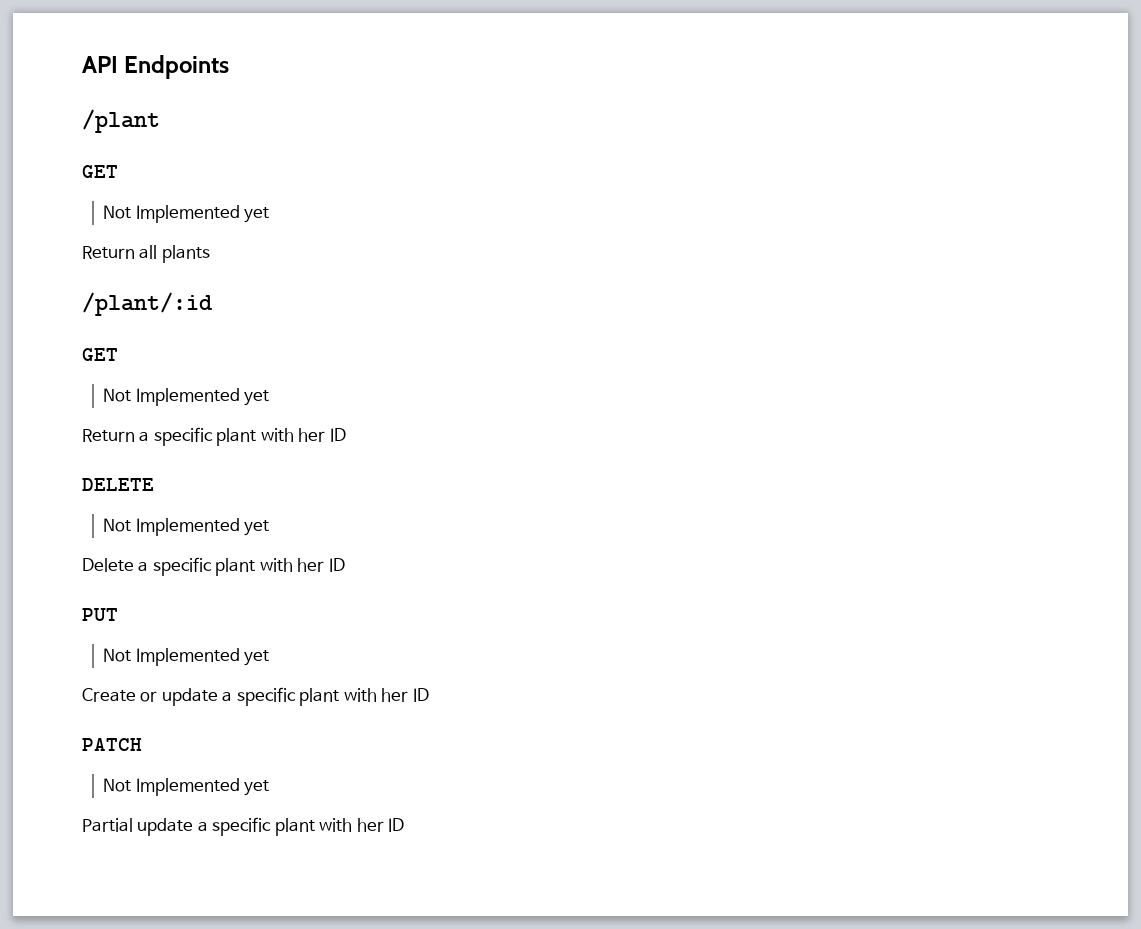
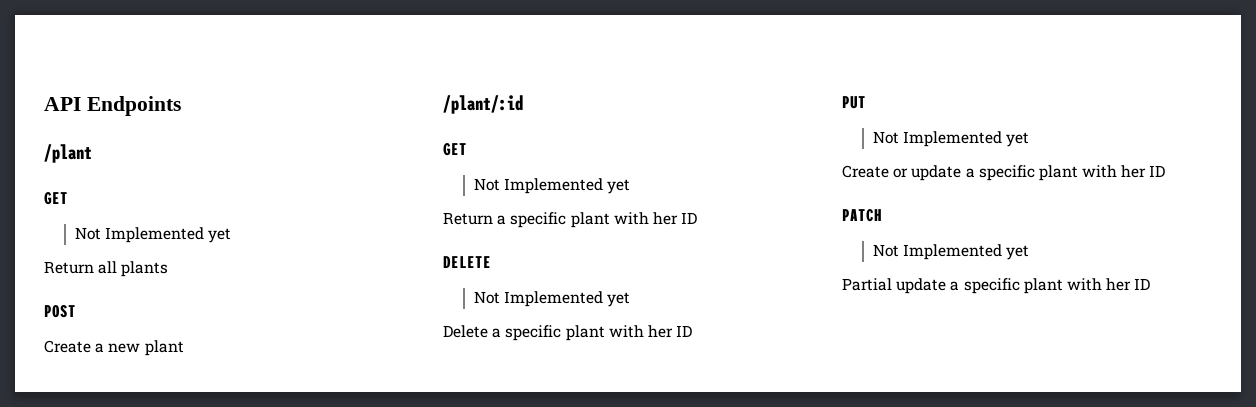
(210, 254) none -> [44,305,76,318] [44,340,184,356] // POST // Create a new plant

